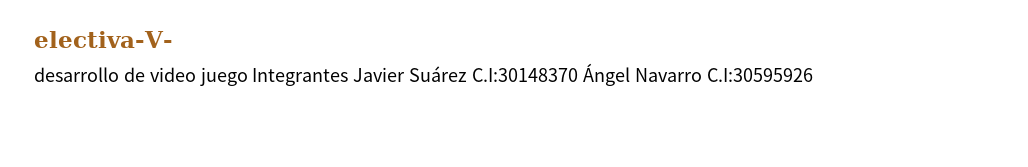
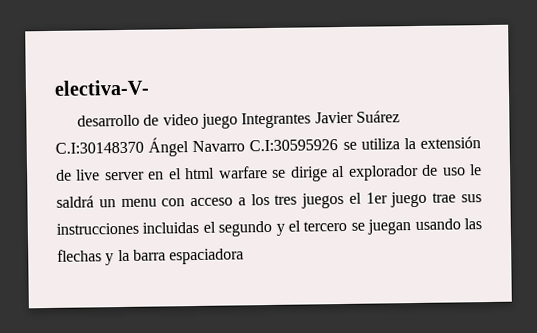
(813, 75) none -> [342,136,482,150] [56,164,482,182] [56,191,483,209] [56,218,482,237] [57,248,245,266] se utiliza la extensión de live server en el html warfare se dirige al explorador de uso le saldrá un menu con acceso a los tres juegos el 1er juego trae sus instrucciones incluidas el segundo y el tercero se juegan usando las flechas y la barra espaciadora

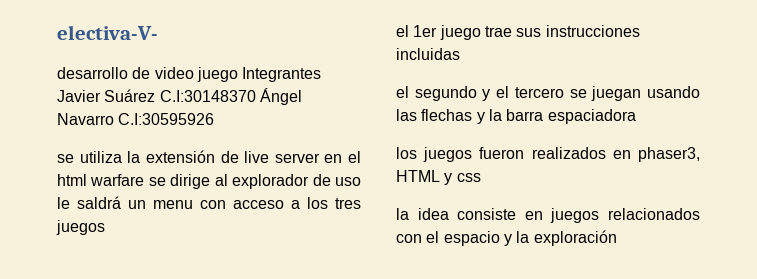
(339, 145) none -> (215, 119) //
(345, 200) none -> (105, 227) //
(200, 227) none -> (460, 54) //
(245, 256) none -> [396,147,700,162] [396,170,481,185] [396,208,700,223] [396,230,617,246] // los juegos fueron realizados en phaser3, HTML y css // la idea consiste en juegos relacionados con el espacio y la exploración

